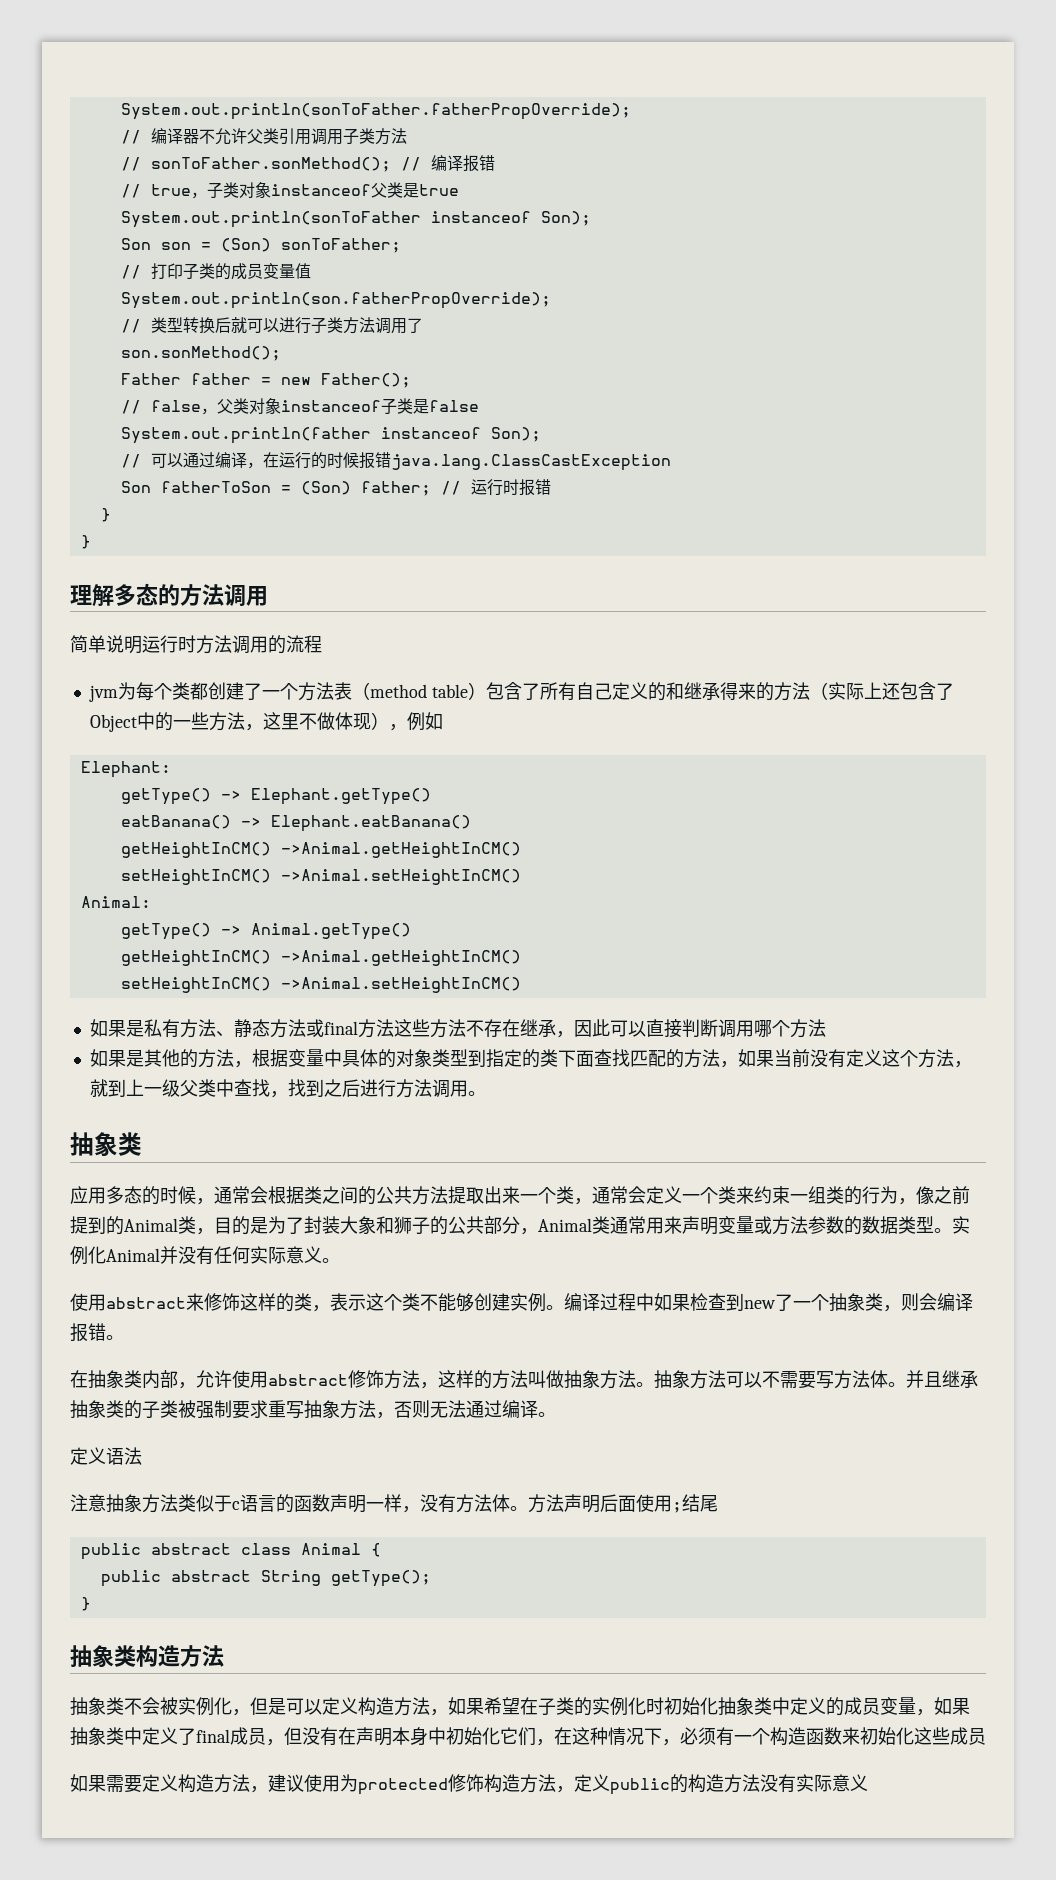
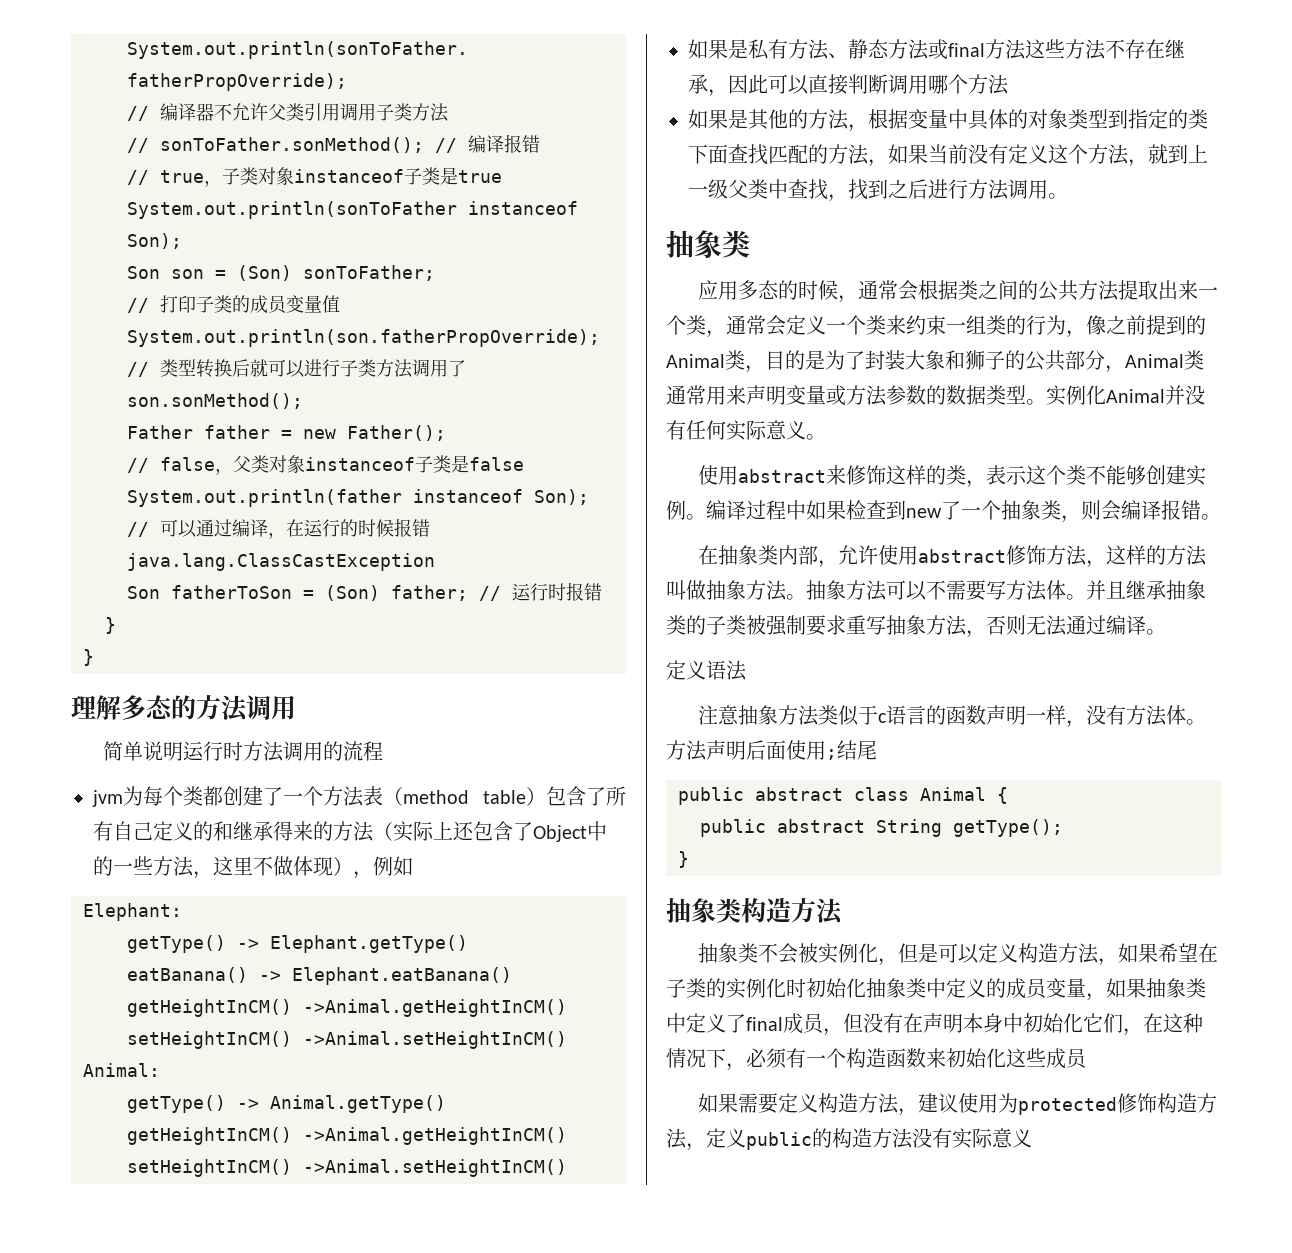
[370,183,387,198] 父 -> [404,168,422,185] 子

